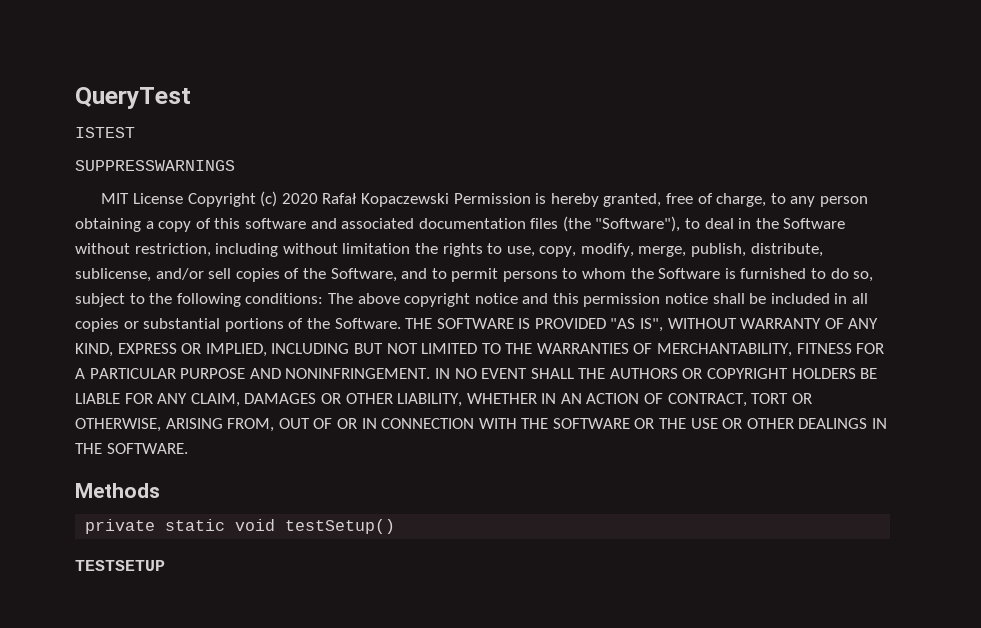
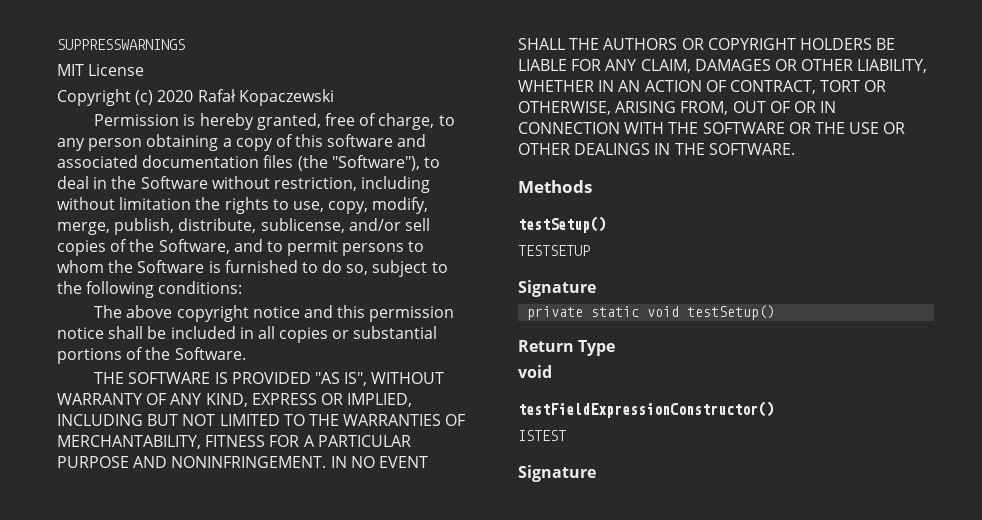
[75,87,191,109] [75,127,135,138] QueryTest // ISTEST // -> (57, 44) none
(184, 198) none -> (145, 70) //
(449, 200) none -> (334, 97) //
(324, 298) none -> (243, 287) //
(401, 323) none -> (246, 353) //
(160, 490) none -> [518,216,606,233] [518,245,590,256] [518,280,596,297] // testSetup() // TESTSETUP // Signature
[75,560,165,571] TESTSETUP -> [518,340,616,356] [518,365,552,378] [518,401,774,418] [518,430,566,441] [518,465,596,482] Return Type // void // testFieldExpressionConstructor() // ISTEST // Signature

